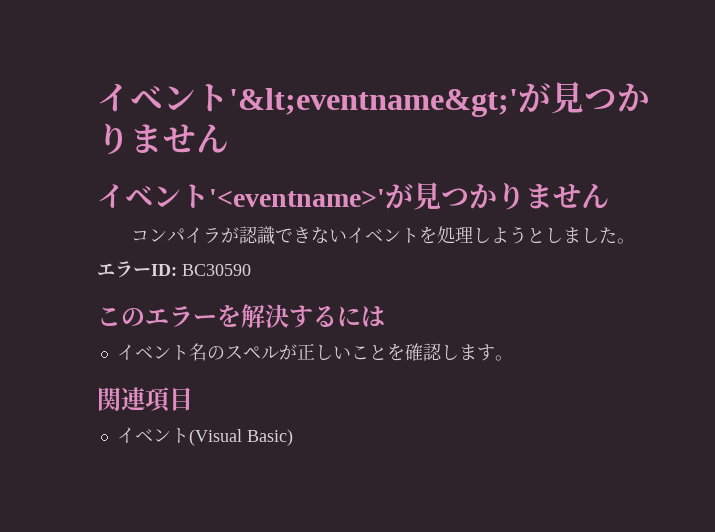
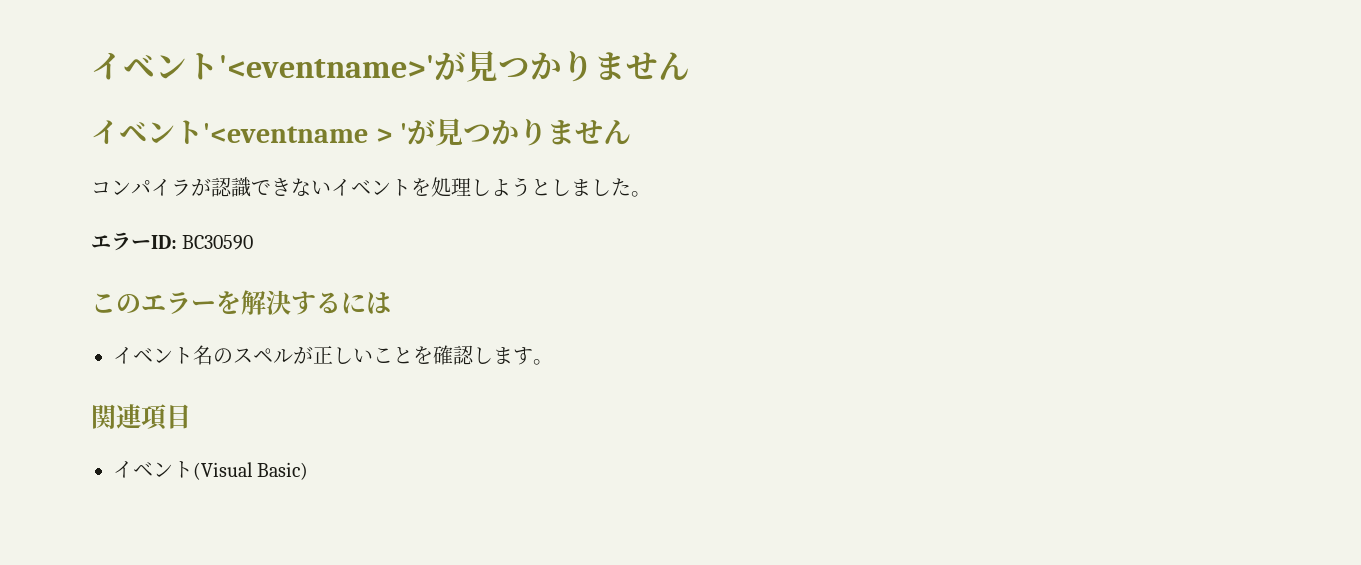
[97,83,518,117] イベント'&lt;eventname&gt;' -> [91,52,434,80] イベント'<eventname>'
[209,189,385,207] '<eventname>' -> [203,123,408,143] '<eventname > '

